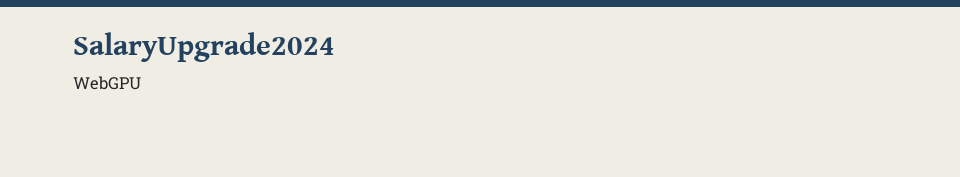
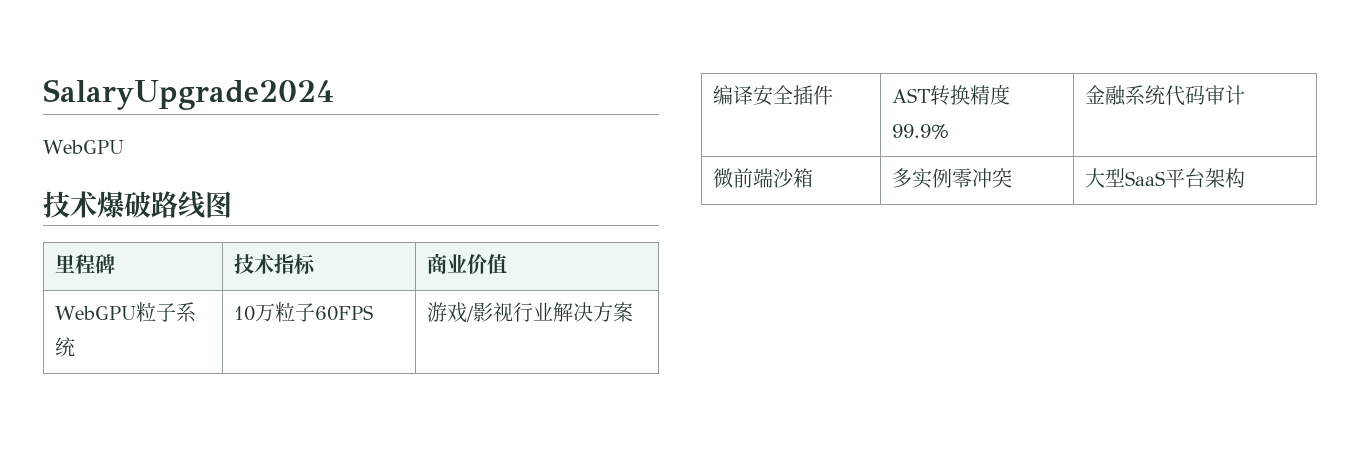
(141, 83) none -> [43,191,232,219] [54,254,115,274] [233,254,316,275] [426,253,507,274] [54,302,196,322] [54,337,75,357] [233,302,373,322] [426,302,633,323] [712,85,833,106] [891,84,1010,106] [891,124,949,139] [1084,85,1245,106] [712,168,813,188] [891,168,1012,189] [1084,168,1245,188] // 技术爆破路线图 // 里程碑 | 技术指标 | 商业价值 // WebGPU粒子系统 | 10万粒子60FPS | 游戏/影视行业解决方案 // 编译安全插件 | AST转换精度99.9% | 金融系统代码审计 // 微前端沙箱 | 多实例零冲突 | 大型SaaS平台架构

